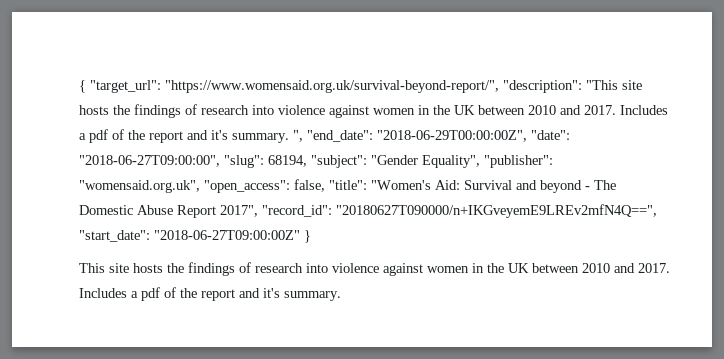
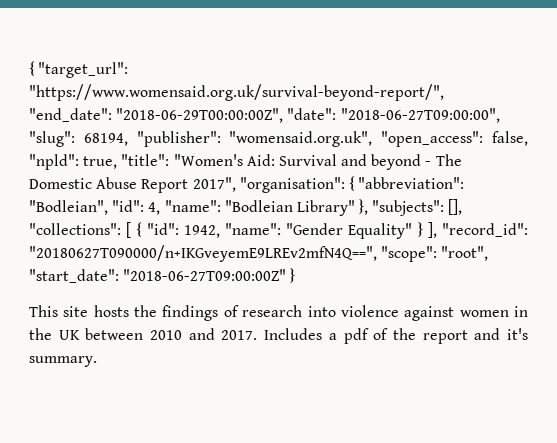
[503,80,642,93] [79,104,668,118] [79,129,303,143] "description": "This site hosts the findings of research into violence against women in the UK between 2010 and 2017. Includes a pdf of the report and it's summary. ", -> (444, 92) none
[311,155,480,168] "subject": "Gender Equality", -> (128, 139) none
(325, 185) none -> [29,154,118,170] "npld": true,
[262,204,657,218] "record_id": "20180627T090000/n+IKGveyemE9LREv2mfN4Q==", -> [239,176,465,193] [29,199,463,216] [29,222,528,239] [29,245,489,262] "organisation": { "abbreviation": "Bodleian", "id": 4, "name": "Bodleian Library" }, "subjects": [], "collections": [ { "id": 1942, "name": "Gender Equality" } ], "record_id": "20180627T090000/n+IKGveyemE9LREv2mfN4Q==", "scope": "root",

